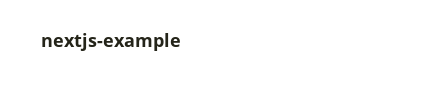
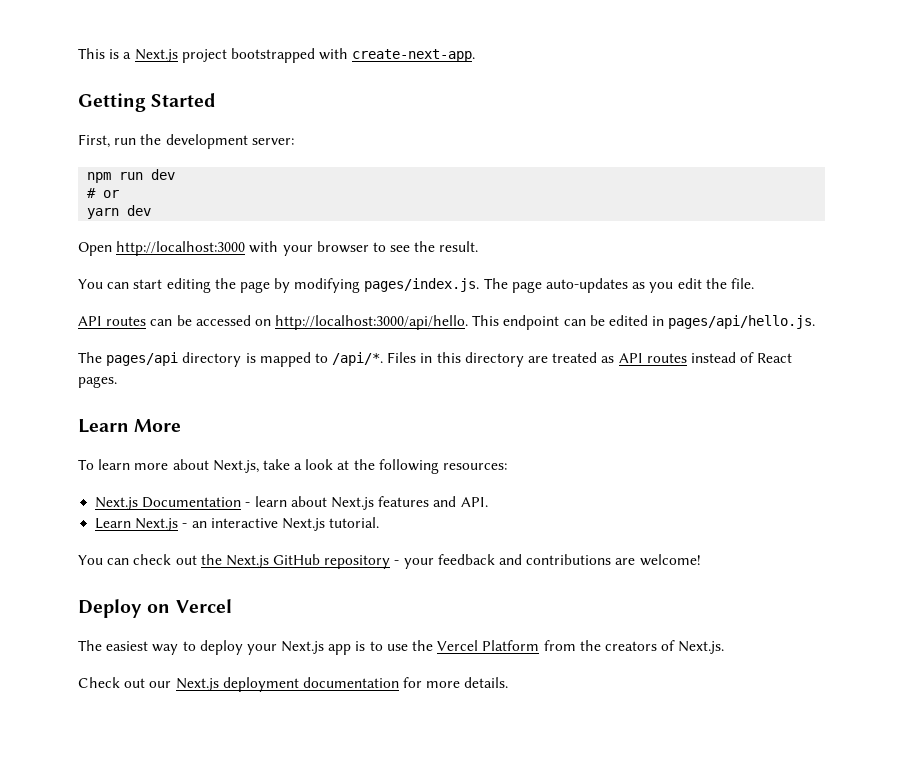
[41,33,181,51] nextjs-example -> [78,48,476,63] [78,93,217,112] [78,134,294,149] [87,169,176,183] [87,188,120,198] [87,205,152,219] [78,241,479,256] [78,278,754,293] [78,315,816,330] [78,352,793,367] [78,376,117,388] [78,419,182,433] [78,459,508,474] [95,496,488,510] [95,517,380,531] [78,554,701,569] [78,599,232,618] [78,640,725,655] [78,677,509,692] This is a Next.js project bootstrapped with create-next-app. // Getting Started // First, run the development server: // npm run dev // # or // yarn dev // Open http://localhost:3000 with your browser to see the result. // You can start editing the page by modifying pages/index.js. The page auto-updates as you edit the file. // API routes can be accessed on http://localhost:3000/api/hello. This endpoint can be edited in pages/api/hello.js. // The pages/api directory is mapped to /api/*. Files in this directory are treated as API routes instead of React pages. // Learn More // To learn more about Next.js, take a look at the following resources: // Next.js Documentation - learn about Next.js features and API. // Learn Next.js - an interactive Next.js tutorial. // You can check out the Next.js GitHub repository - your feedback and contributions are welcome! // Deploy on Vercel // The easiest way to deploy your Next.js app is to use the Vercel Platform from the creators of Next.js. // Check out our Next.js deployment documentation for more details.

